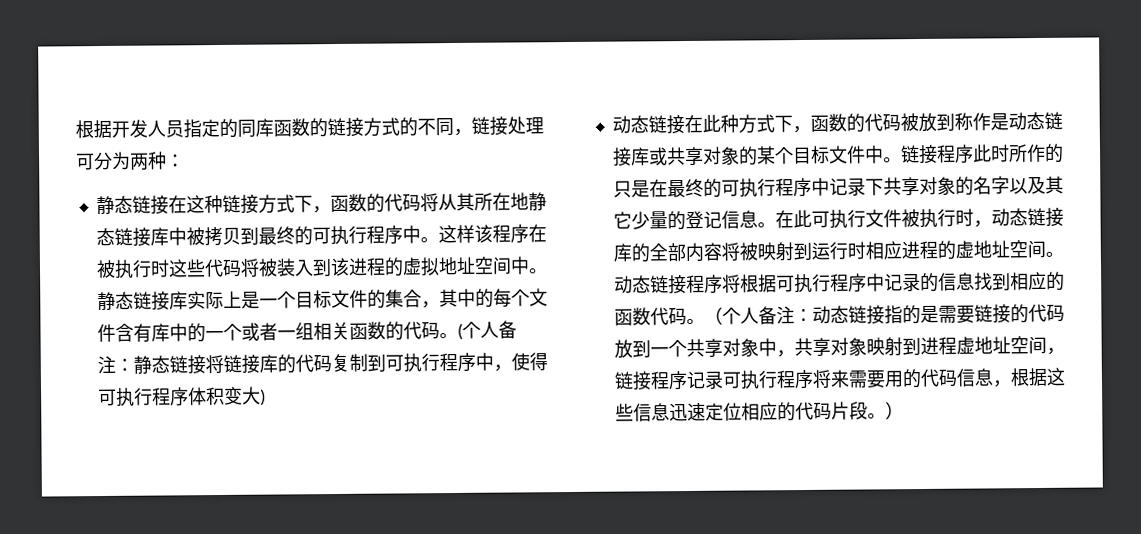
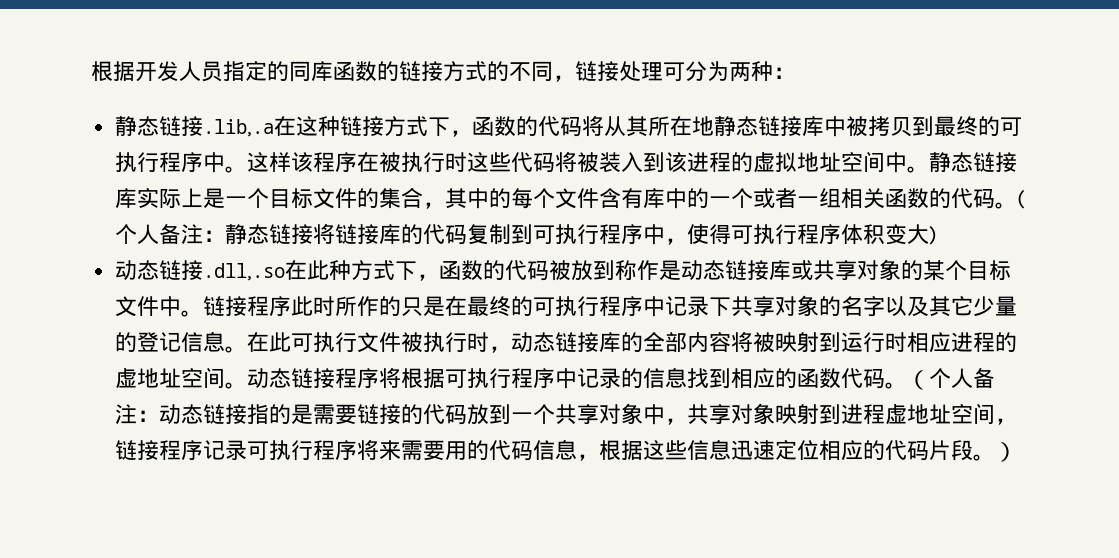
(169, 205) none -> [203,119,275,137] .lib,.a
(685, 125) none -> [203,263,286,281] .dll,.so

